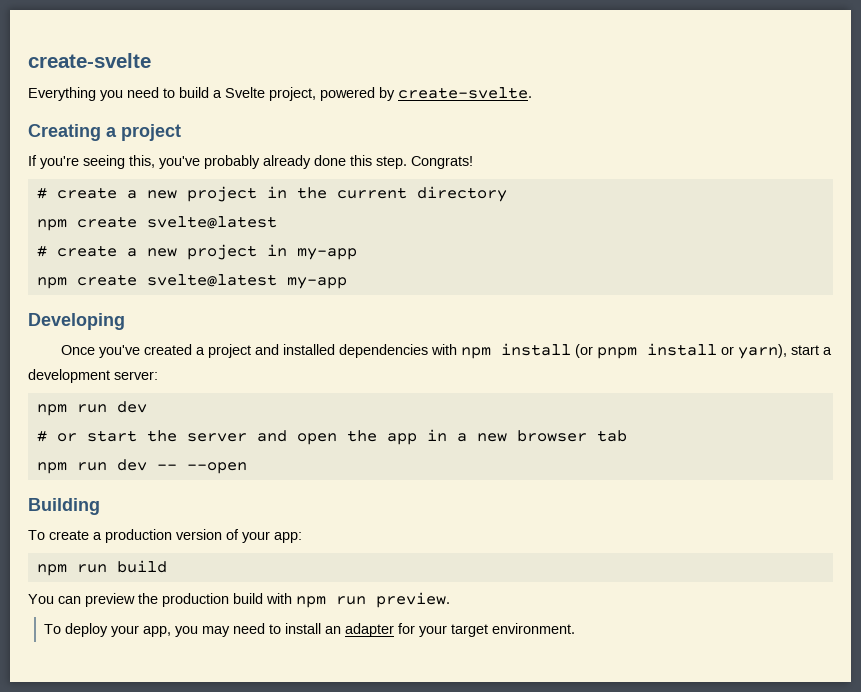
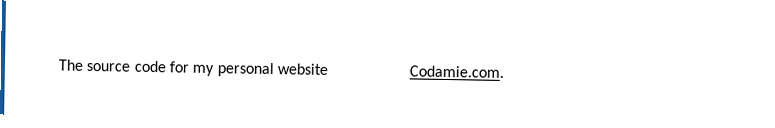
[28,53,151,68] [28,87,532,101] [28,124,181,141] [28,155,473,169] [36,186,507,202] [36,216,277,231] [36,244,357,260] [36,274,347,289] [28,313,125,330] [61,343,833,359] [28,369,158,383] [36,401,147,416] [36,429,627,445] [36,459,247,474] [28,498,100,515] [28,529,302,543] [36,560,167,576] [28,592,450,608] [43,623,575,637] create-svelte // Everything you need to build a Svelte project, powered by create-svelte. // Creating a project // If you're seeing this, you've probably already done this step. Congrats! // # create a new project in the current directory // npm create svelte@latest // # create a new project in my-app // npm create svelte@latest my-app // Developing // Once you've created a project and installed dependencies with npm install (or pnpm install or yarn), start a development server: // npm run dev // # or start the server and open the app in a new browser tab // npm run dev -- --open // Building // To create a production version of your app: // npm run build // You can preview the production build with npm run preview. // To deploy your app, you may need to install an adapter for your target environment. -> [58,59,504,78] The source code for my personal website Codamie.com.

